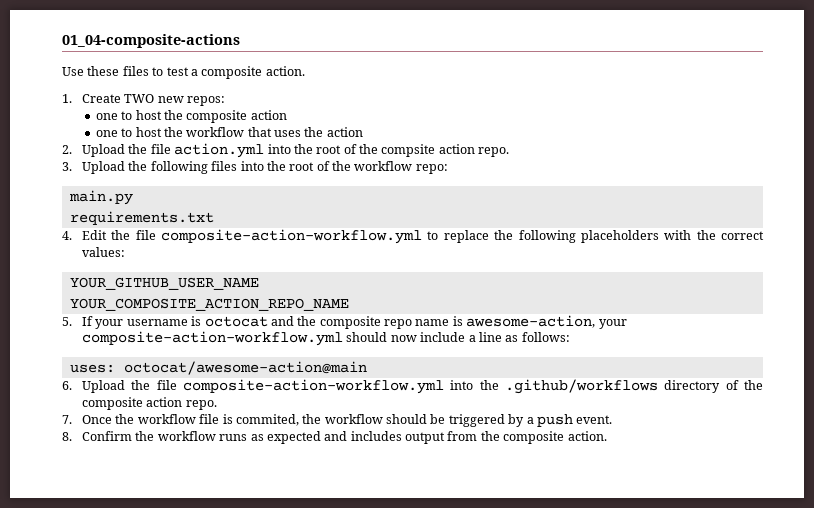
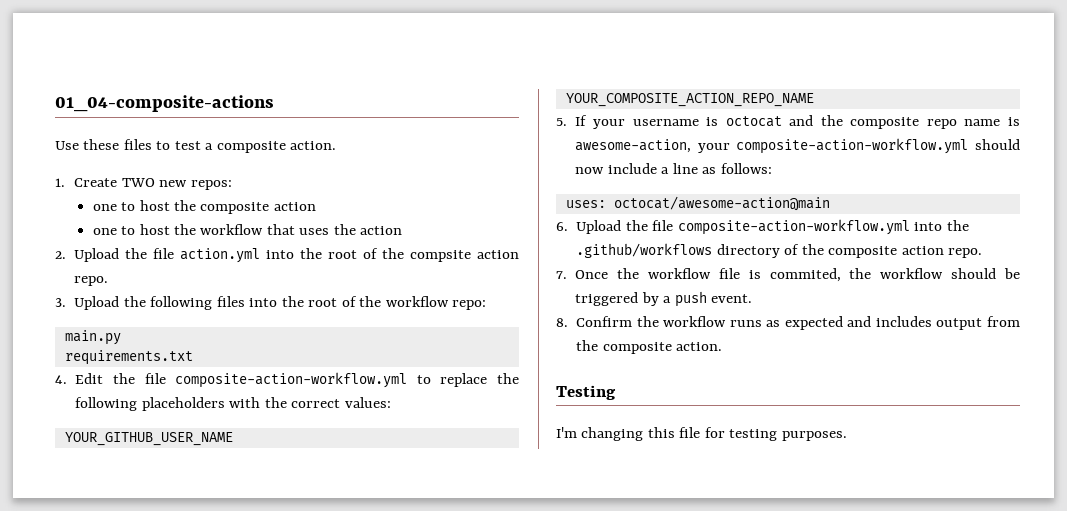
(607, 436) none -> [556,385,616,400] [556,427,847,441] // Testing // I'm changing this file for testing purposes.

